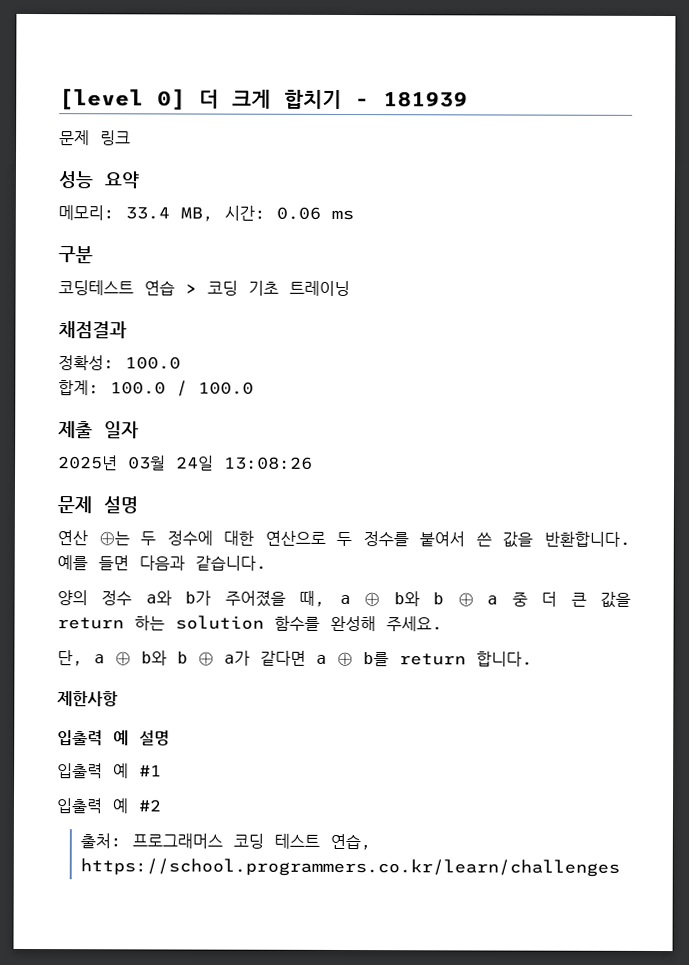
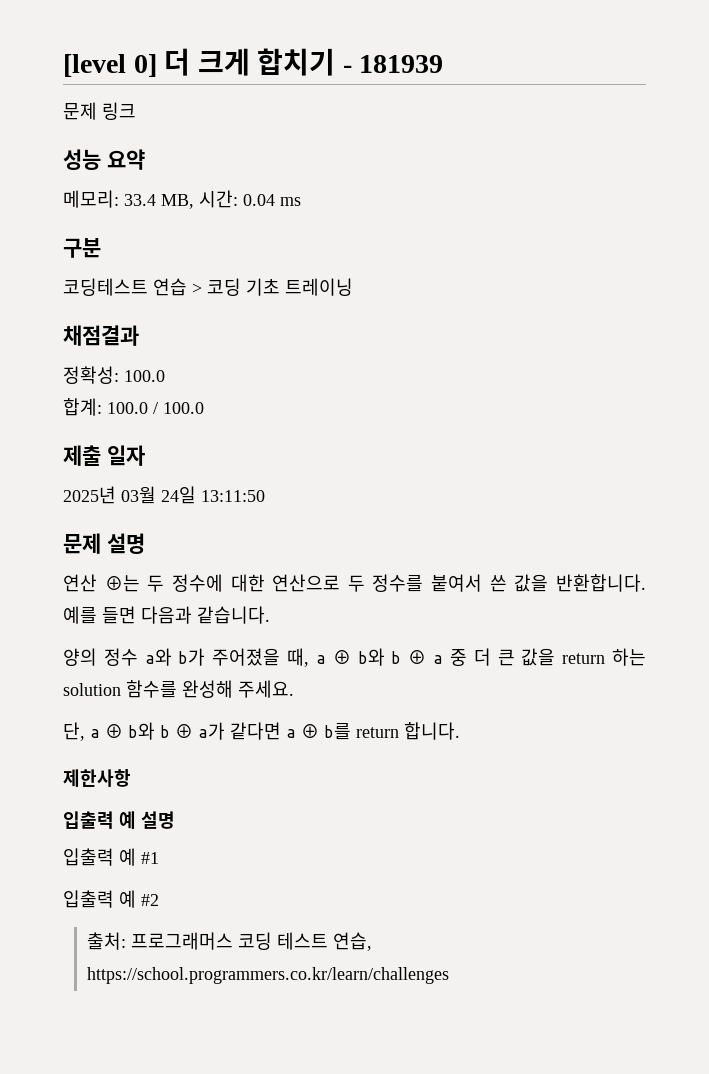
[276,206,321,220] 0.06 -> [243,194,275,206] 0.04
[224,456,313,470] 13:08:26 -> [201,490,265,502] 13:11:50

